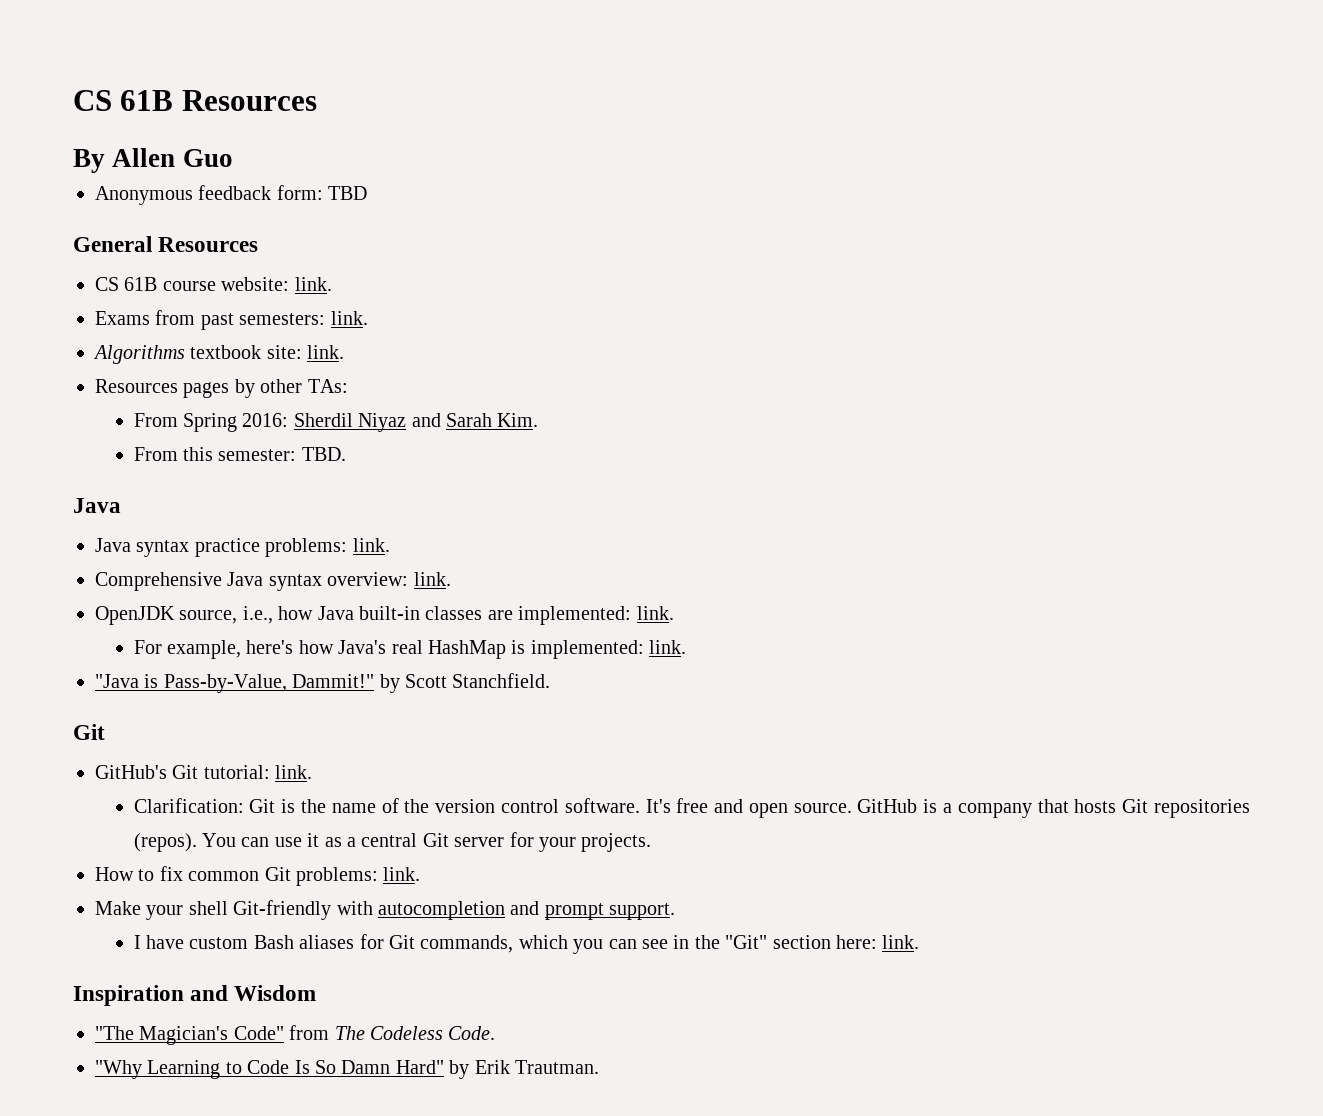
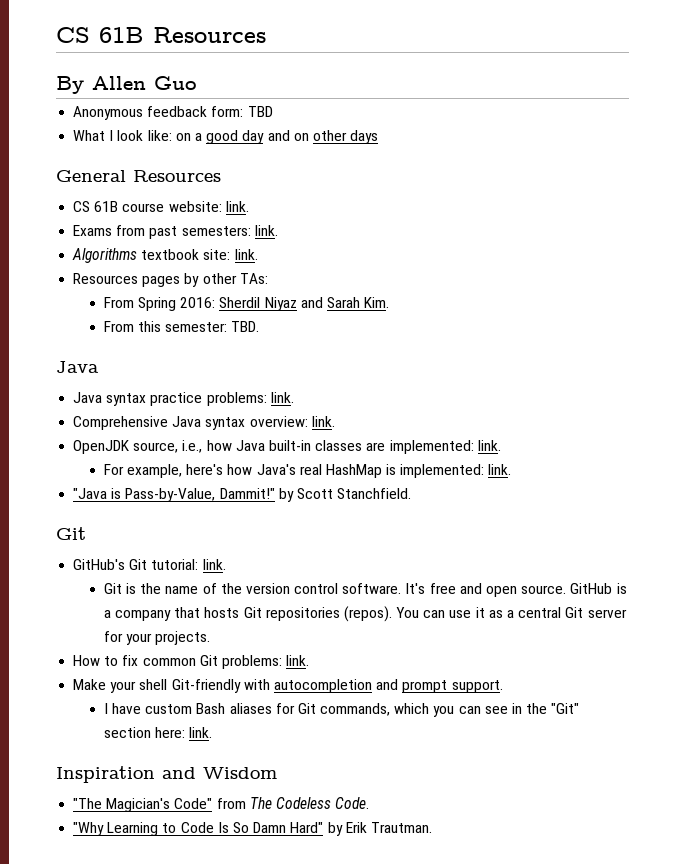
(368, 193) none -> [73,130,379,144] // What I look like: on a good day and on other days
[133,798,244,813] Clarification: -> (226, 564) none

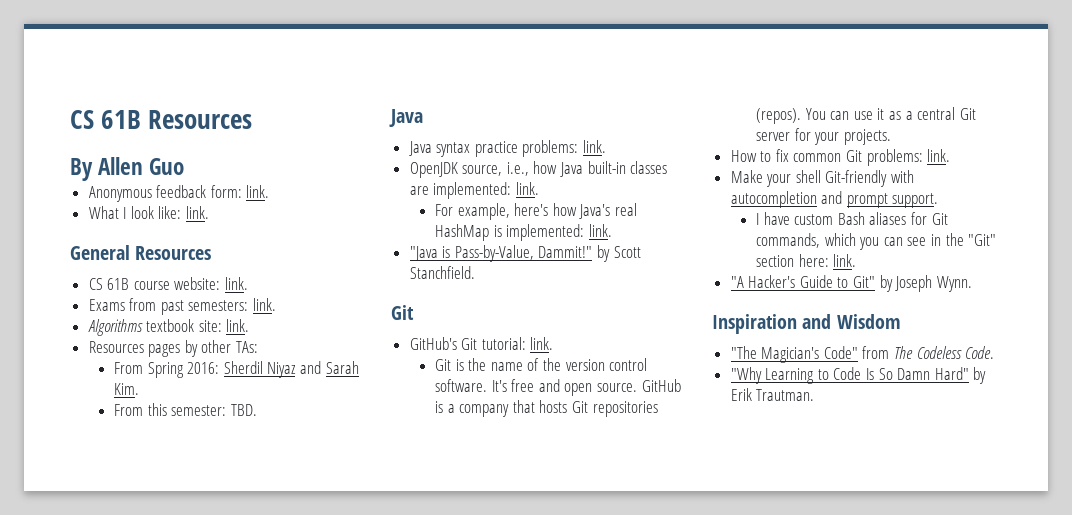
[247,106,273,117] TBD -> [246,185,270,198] link.
[175,130,379,144] on a good day and on other days -> [186,206,210,219] link.
[73,416,335,430] // Comprehensive Java syntax overview: link. -> (607, 146) none
(213, 732) none -> [730,275,972,292] // "A Hacker's Guide to Git" by Joseph Wynn.

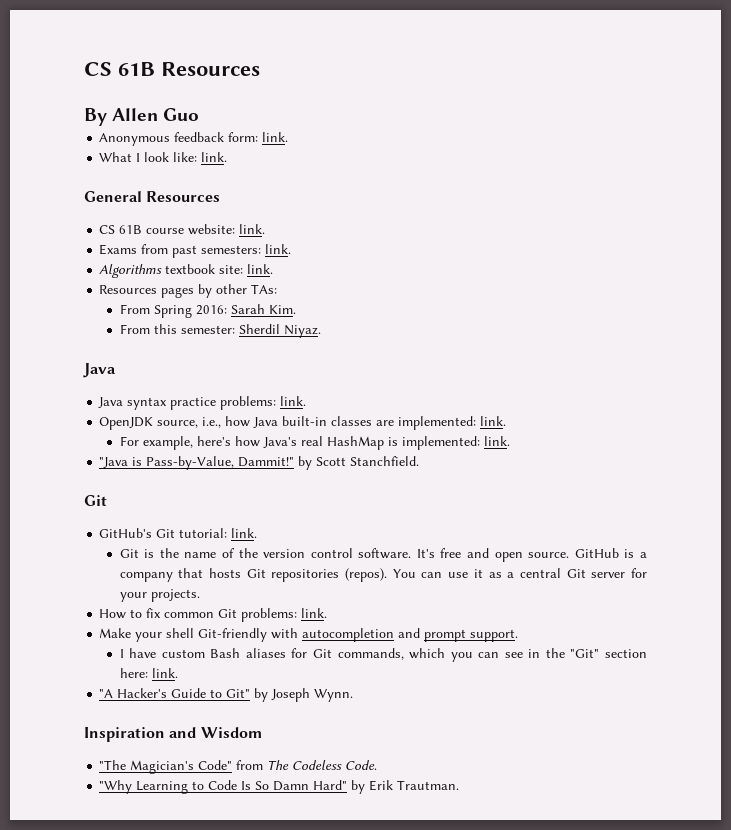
[223,361,321,378] Sherdil Niyaz and -> (227, 310) none
[230,404,257,416] TBD. -> [238,324,321,338] Sherdil Niyaz.

